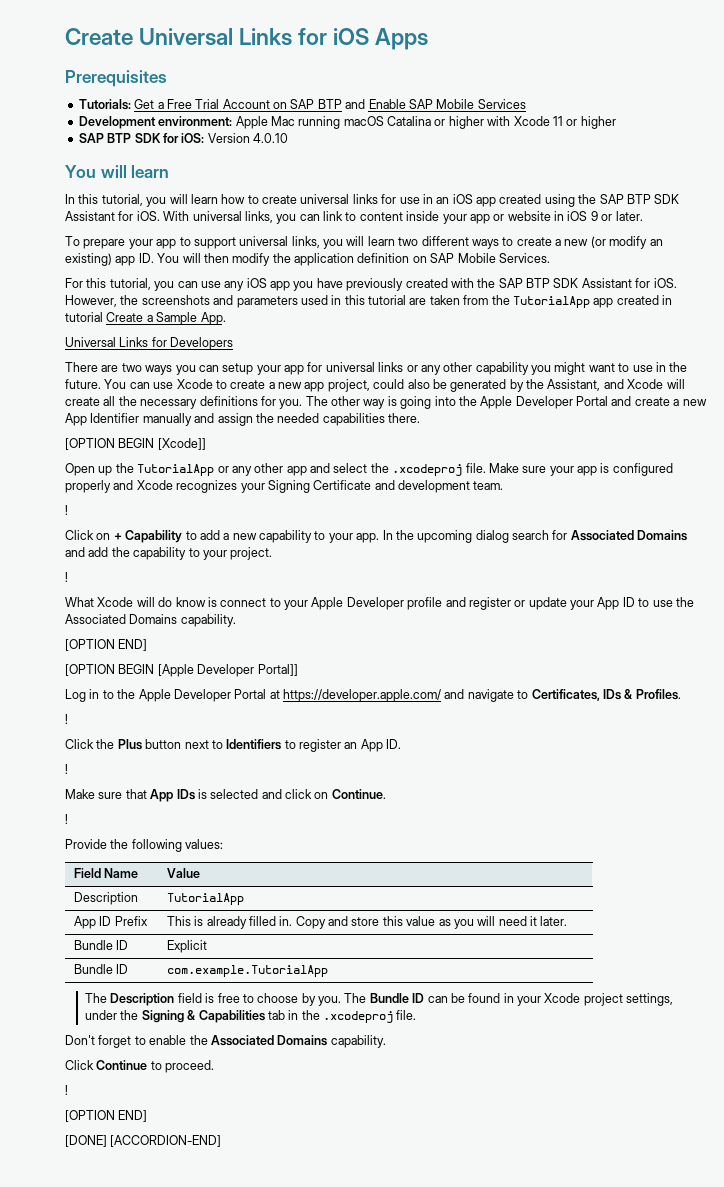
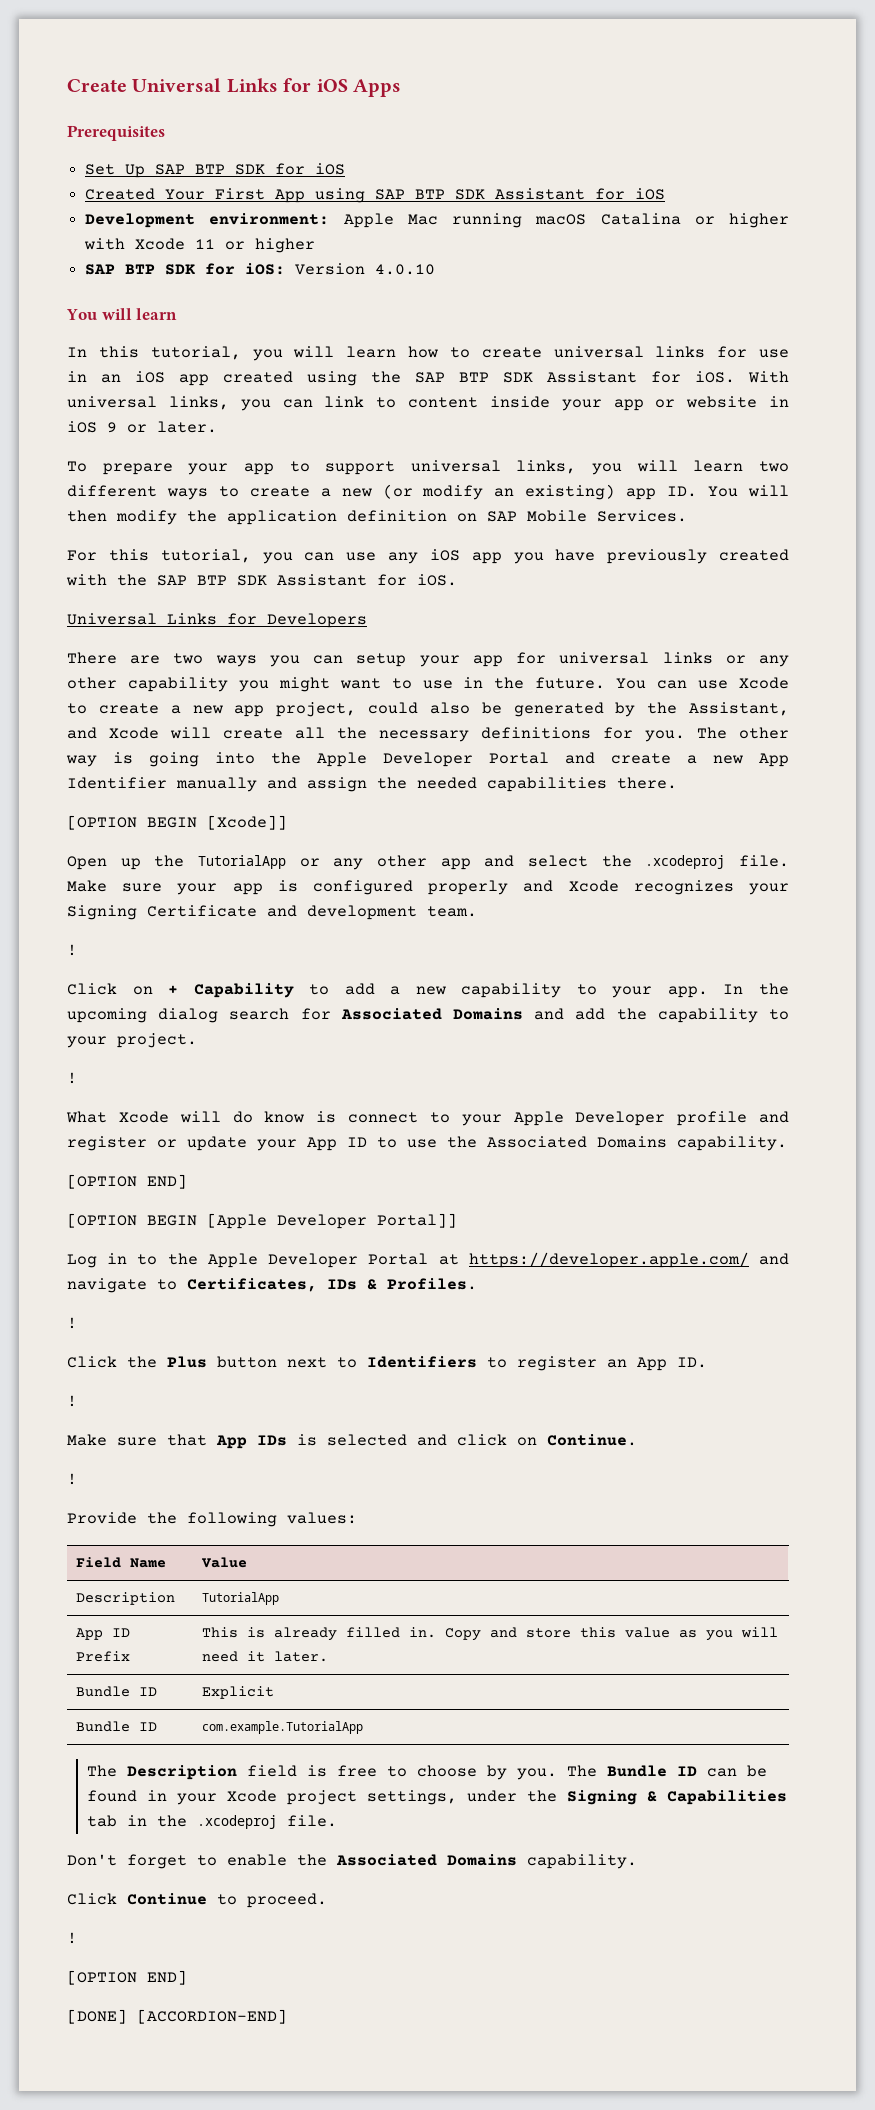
[78,99,526,110] Tutorials: Get a Free Trial Account on SAP BTP and Enable SAP Mobile Services -> [85,163,346,178] [85,188,666,203] Set Up SAP BTP SDK for iOS // Created Your First App using SAP BTP SDK Assistant for iOS
[65,295,672,308] [65,312,226,325] However, the screenshots and parameters used in this tutorial are taken from the TutorialApp app created in tutorial Create a Sample App. -> (457, 580) none

